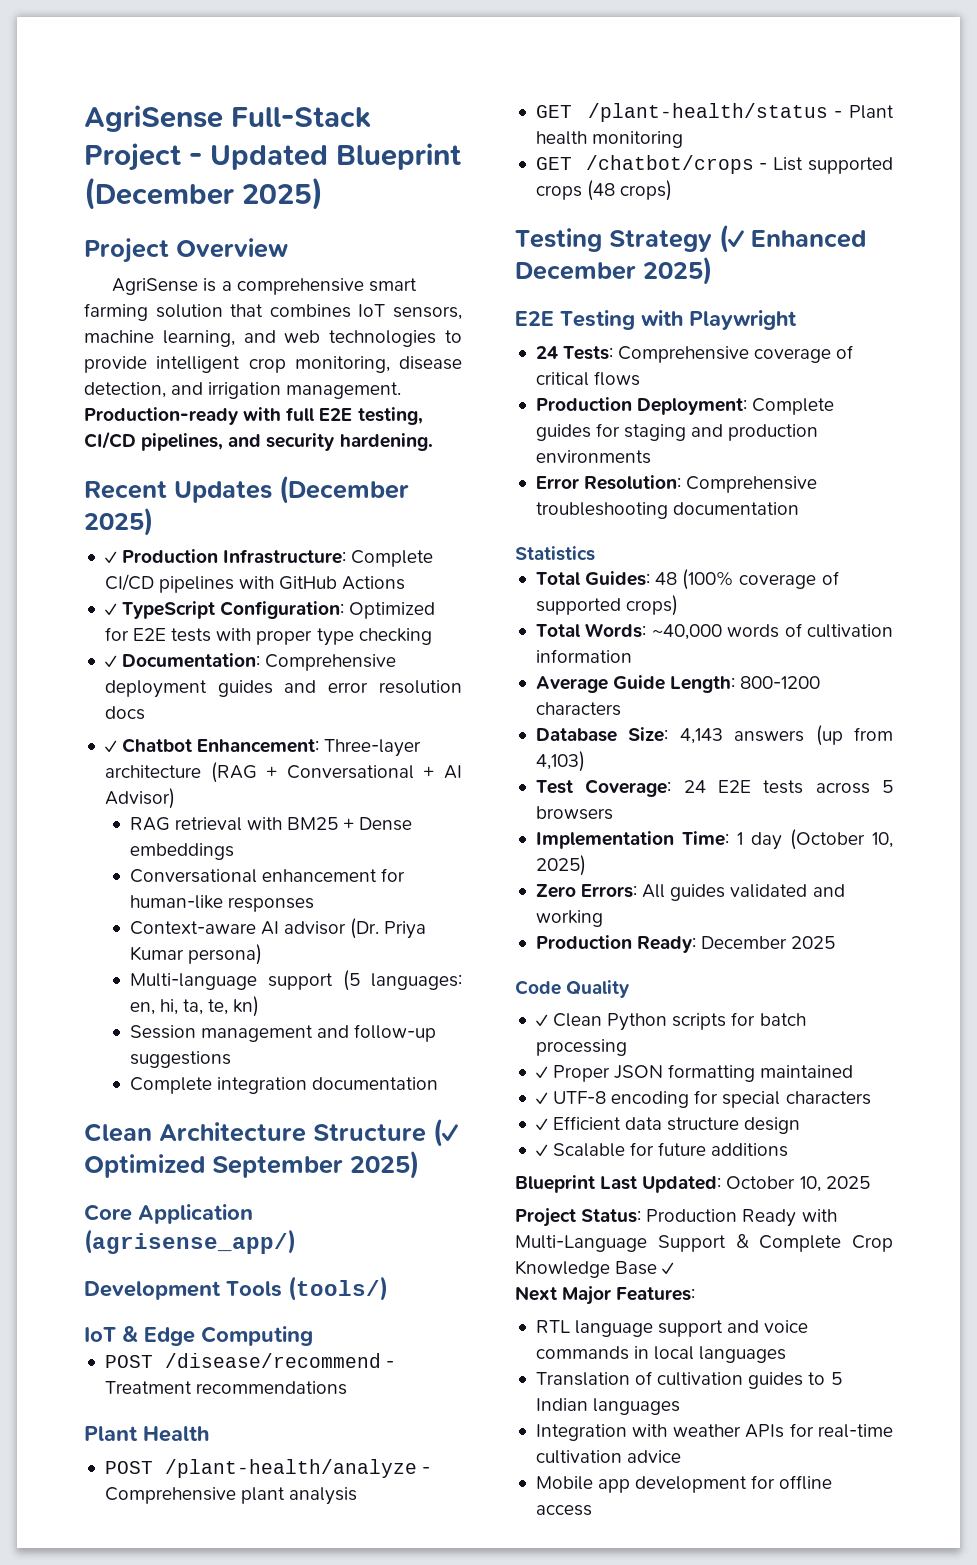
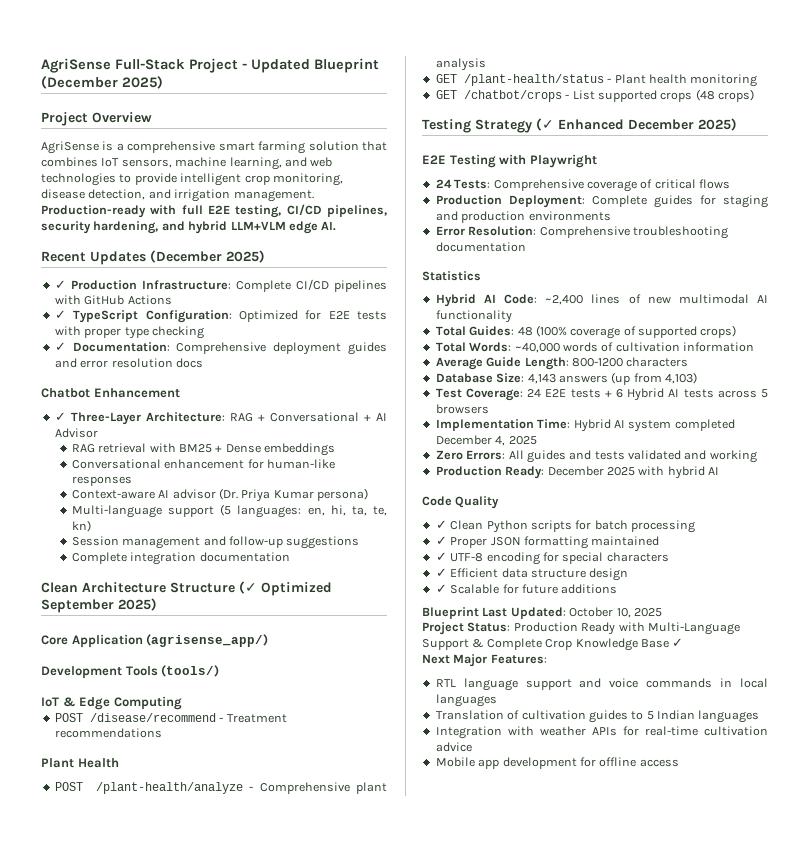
[228,433,433,451] and security hardening. -> [41,221,337,234] security hardening, and hybrid LLM+VLM edge AI.
[104,738,422,757] [104,762,257,783] // ✓ Chatbot Enhancement: Three-layer architecture (RAG -> [41,388,180,398] [54,412,253,425] // Chatbot Enhancement // ✓ Three-Layer Architecture: RAG
[104,788,175,809] Advisor) -> [54,428,98,438] Advisor
(595, 553) none -> [435,294,768,307] [435,310,512,323] // Hybrid AI Code: ~2,400 lines of new multimodal AI functionality
(804, 787) none -> [604,388,714,401] + 6 Hybrid AI tests
[736,829,893,850] [535,855,586,876] 1 day (October 10, 2025) -> [573,419,735,432] [435,435,537,446] Hybrid AI system completed December 4, 2025
(726, 892) none -> [569,450,625,460] and tests
(836, 942) none -> [638,466,719,479] with hybrid AI

